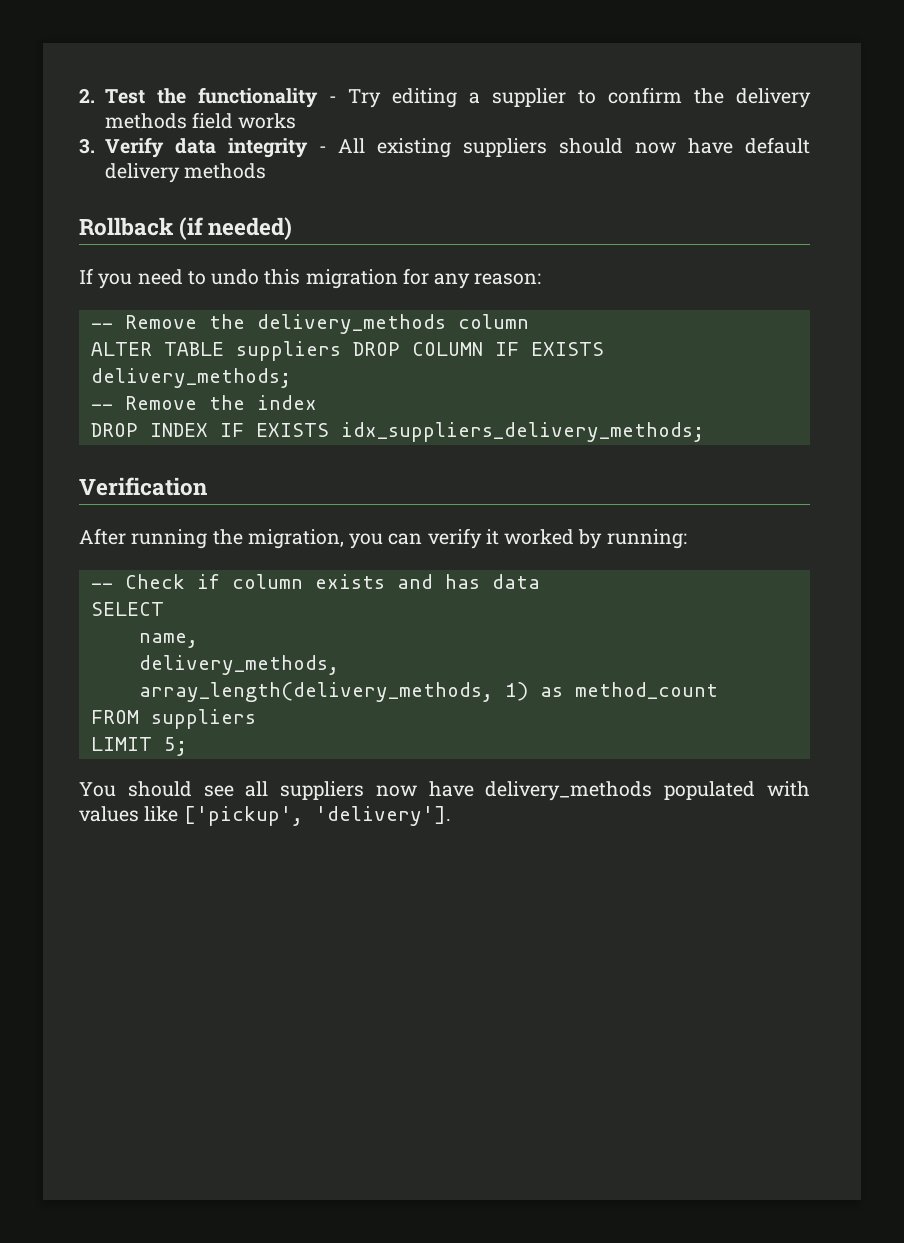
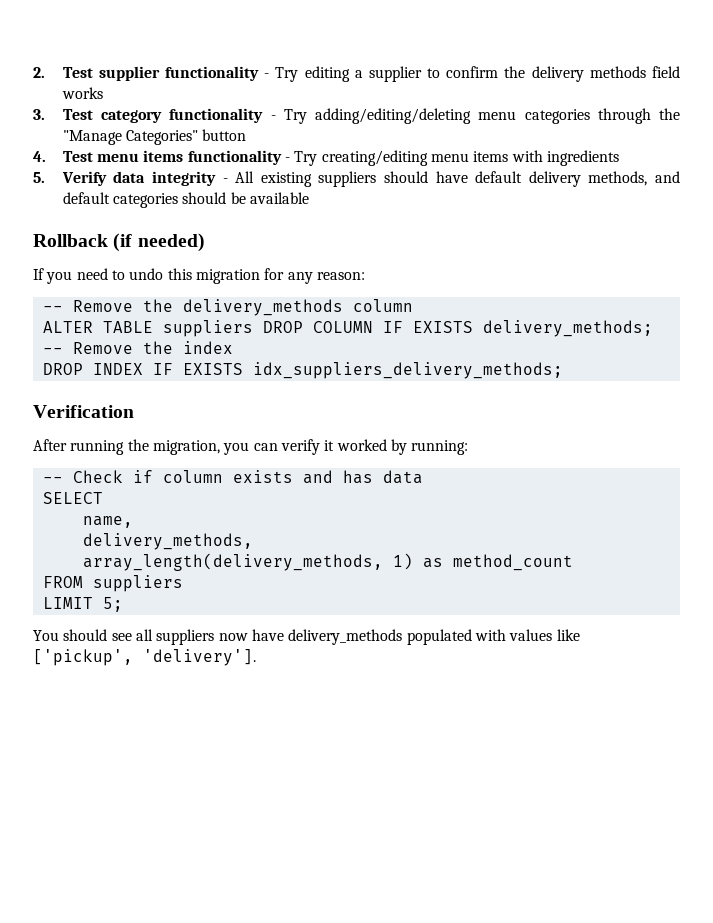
[156,88,186,104] the -> [98,66,160,81] supplier
(95, 146) none -> [62,108,680,124] [62,129,247,145] [33,150,619,166] [33,172,45,183] Test category functionality - Try adding/editing/deleting menu categories through the "Manage Categories" button // 4. Test menu items functionality - Try creating/editing menu items with ingredients // 5.
[635,142,677,154] now -> (428, 177) none
[184,163,267,179] methods -> [588,171,680,186] [62,192,310,208] methods, and default categories should be available

